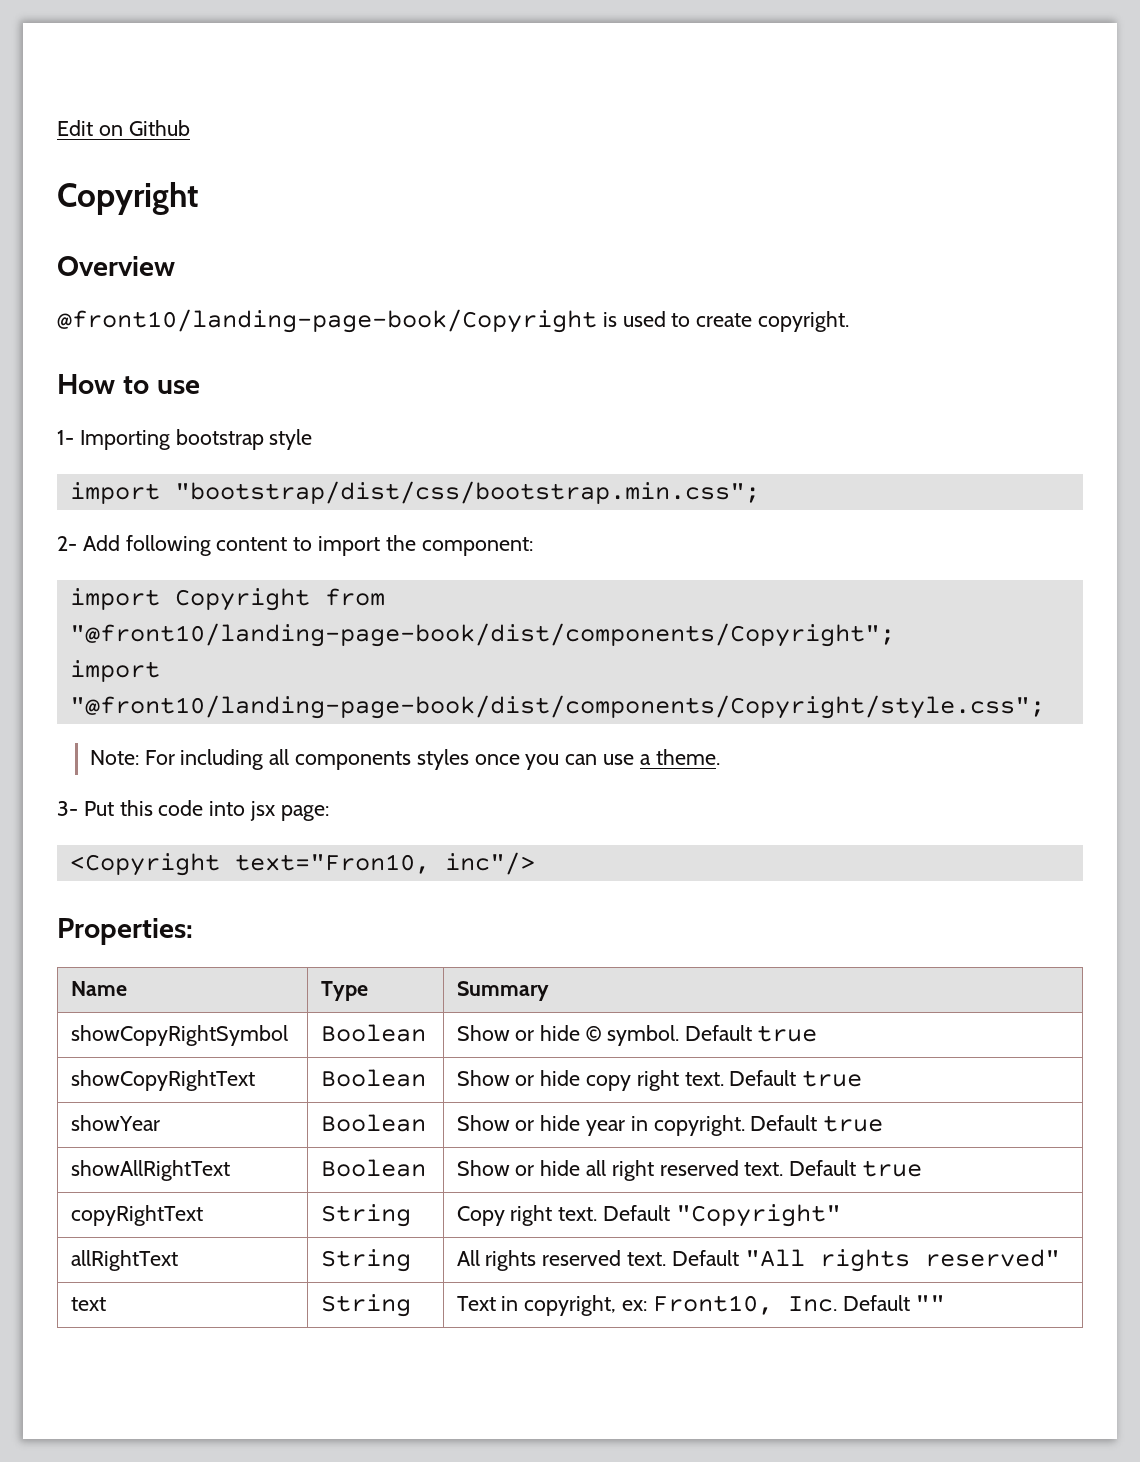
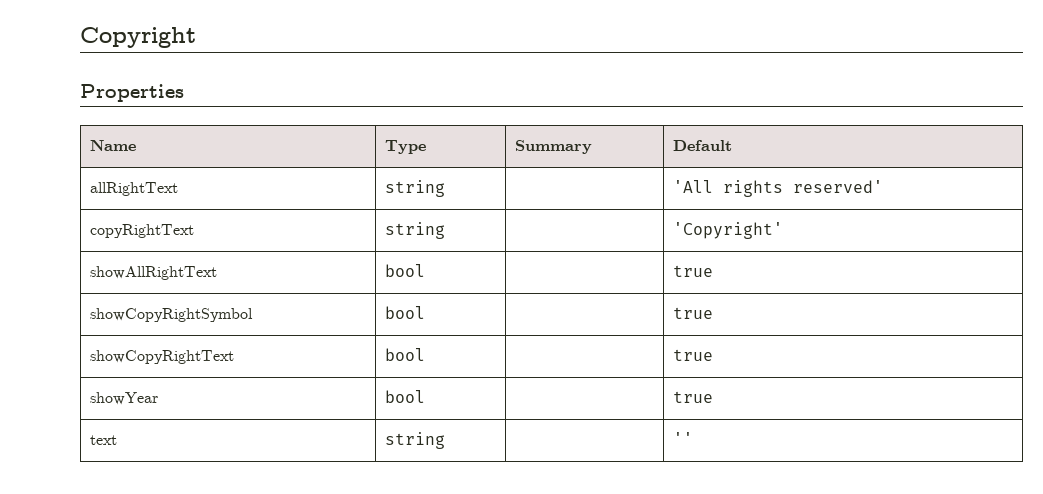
[57,120,190,136] [57,182,199,215] [57,256,175,276] [57,309,850,333] [57,374,200,394] [57,429,313,450] [69,481,760,504] [57,535,533,556] [69,588,385,611] [69,623,895,647] [69,660,160,682] [69,695,1045,719] [89,749,720,770] [57,800,329,821] [69,852,535,876] [57,918,193,945] [70,981,127,996] [320,981,368,1001] [456,981,549,1001] [70,1025,288,1046] [320,1024,426,1042] [456,1025,818,1046] [70,1070,255,1091] [320,1069,426,1087] [456,1070,863,1091] [70,1115,160,1131] [320,1114,426,1132] [456,1115,884,1136] [70,1160,230,1181] [320,1159,426,1177] [456,1160,923,1181] [70,1205,203,1226] [320,1204,411,1227] [456,1204,841,1227] [70,1250,178,1271] [320,1249,411,1272] [456,1249,1060,1272] [70,1297,106,1311] [320,1294,411,1317] [456,1295,946,1316] Edit on Github // Copyright // Overview // @front10/landing-page-book/Copyright is used to create copyright. // How to use // 1- Importing bootstrap style // import "bootstrap/dist/css/bootstrap.min.css"; // 2- Add following content to import the component: // import Copyright from "@front10/landing-page-book/dist/components/Copyright"; // import "@front10/landing-page-book/dist/components/Copyright/style.css"; // Note: For including all components styles once you can use a theme. // 3- Put this code into jsx page: // <Copyright text="Fron10, inc"/> // Properties: // Name | Type | Summary // showCopyRightSymbol | Boolean | Show or hide © symbol. Default true // showCopyRightText | Boolean | Show or hide copy right text. Default true // showYear | Boolean | Show or hide year in copyright. Default true // showAllRightText | Boolean | Show or hide all right reserved text. Default true // copyRightText | String | Copy right text. Default "Copyright" // allRightText | String | All rights reserved text. Default "All rights reserved" // text | String | Text in copyright, ex: Front10, Inc. Default "" -> [80,27,196,48] [80,84,184,102] [89,140,136,151] [384,140,426,154] [514,140,592,154] [672,140,732,151] [89,182,178,196] [384,180,445,197] [672,180,883,197] [89,224,194,238] [384,222,445,239] [672,222,783,239] [89,266,217,280] [384,264,425,277] [672,265,713,277] [89,308,253,322] [384,306,425,319] [672,307,713,319] [89,350,234,364] [384,348,425,361] [672,349,713,361] [89,392,158,405] [384,390,425,403] [672,391,713,403] [89,435,117,445] [384,432,445,449] [672,432,693,445] Copyright // Properties // Name | Type | Summary | Default // allRightText | string | | 'All rights reserved' // copyRightText | string | | 'Copyright' // showAllRightText | bool | | true // showCopyRightSymbol | bool | | true // showCopyRightText | bool | | true // showYear | bool | | true // text | string | | ''

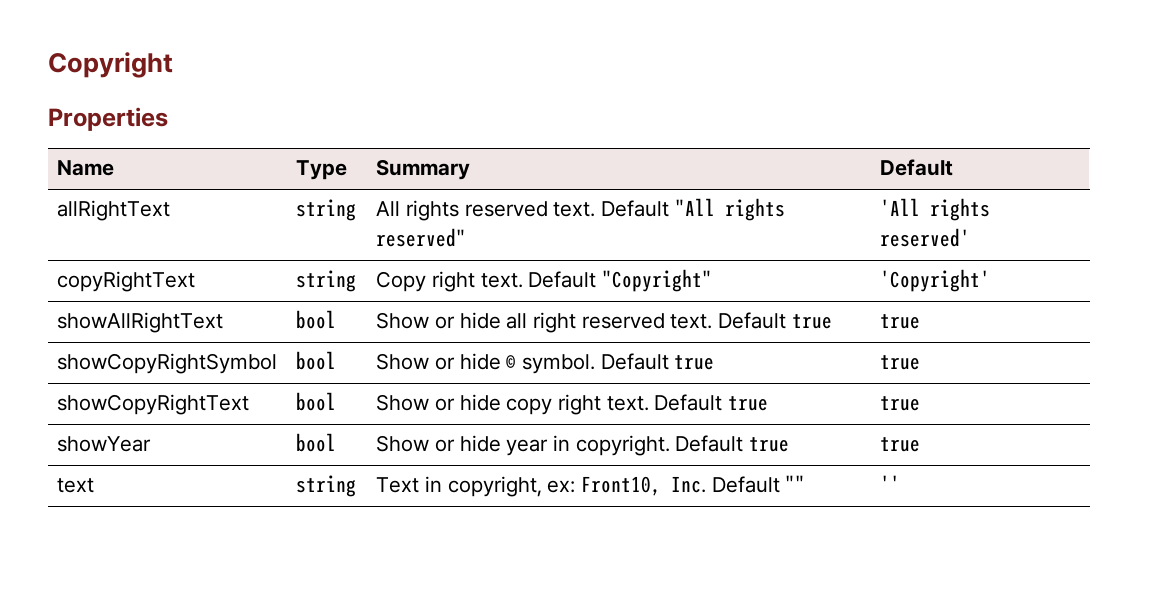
(445, 188) none -> [376,198,785,221] [376,228,467,247] All rights reserved text. Default "All rights reserved"
[672,222,783,239] [89,266,217,280] [384,264,425,277] [672,265,713,277] [89,308,253,322] [384,306,425,319] [672,307,713,319] [89,350,234,364] [384,348,425,361] [672,349,713,361] [89,392,158,405] [384,390,425,403] [672,391,713,403] [89,435,117,445] [384,432,445,449] | 'Copyright' // showAllRightText | bool | | true // showCopyRightSymbol | bool | | true // showCopyRightText | bool | | true // showYear | bool | | true // text | string | -> [376,269,713,292] [880,269,991,292] [57,312,224,333] [296,310,337,329] [376,312,832,333] [880,314,921,329] [57,353,278,374] [296,351,337,370] [376,353,715,374] [880,355,921,370] [57,394,250,415] [296,392,337,411] [376,394,769,415] [880,396,921,411] [57,436,152,452] [296,433,337,452] [376,435,790,456] [880,437,921,452] [57,478,95,493] [296,475,357,497] [376,475,806,497] Copy right text. Default "Copyright" | 'Copyright' // showAllRightText | bool | Show or hide all right reserved text. Default true | true // showCopyRightSymbol | bool | Show or hide © symbol. Default true | true // showCopyRightText | bool | Show or hide copy right text. Default true | true // showYear | bool | Show or hide year in copyright. Default true | true // text | string | Text in copyright, ex: Front10, Inc. Default ""

